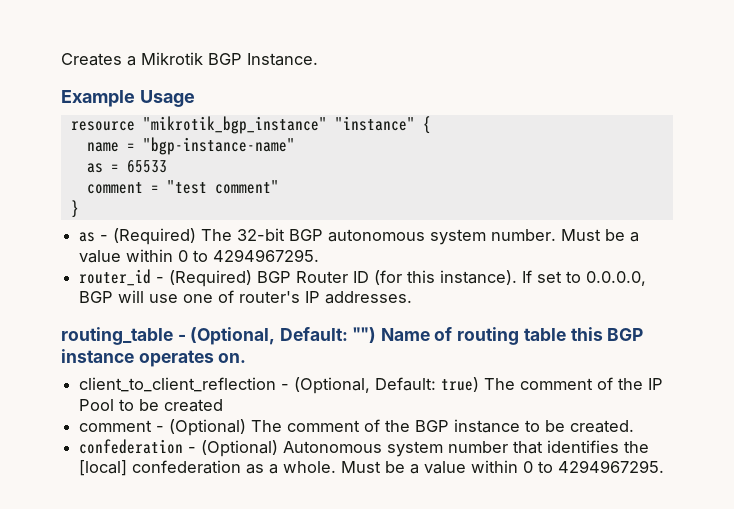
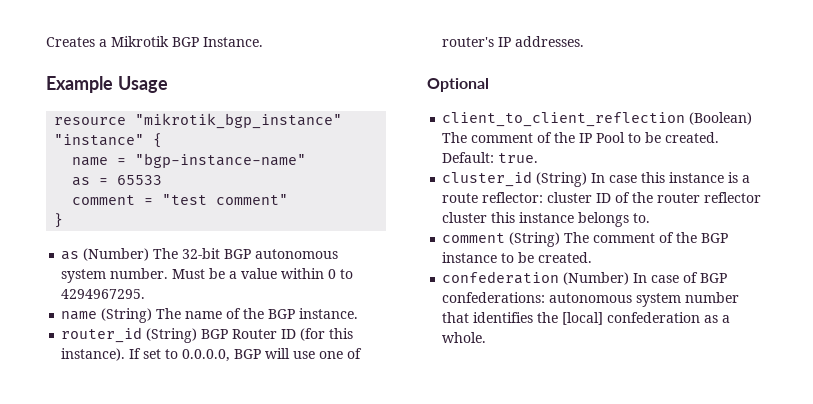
[100,228,197,245] - (Required) -> [83,248,150,261] (Number)
(320, 255) none -> [61,308,359,323] // name (String) The name of the BGP instance.
[156,270,253,287] - (Required) -> [146,328,198,343] (String)
[61,327,644,345] [61,349,247,367] [79,377,480,394] routing_table - (Optional, Default: "") Name of routing table this BGP instance operates on. // client_to_client_reflection - (Optional, Default: true) -> [427,78,489,92] [442,112,753,127] Optional // client_to_client_reflection (Boolean)
[164,399,224,412] [79,419,247,436] created // comment - (Optional) -> [665,132,720,143] [442,152,539,163] [442,171,751,187] [442,192,762,203] [442,212,651,227] [442,232,561,247] created. Default: true. // cluster_id (String) In case this instance is a route reflector: cluster ID of the router reflector cluster this instance belongs to. // comment (String)
[188,440,383,457] - (Optional) Autonomous -> [563,272,728,285] [442,292,633,303] (Number) In case of BGP confederations: autonomous
[341,460,665,474] Must be a value within 0 to 4294967295. -> (487, 337) none

